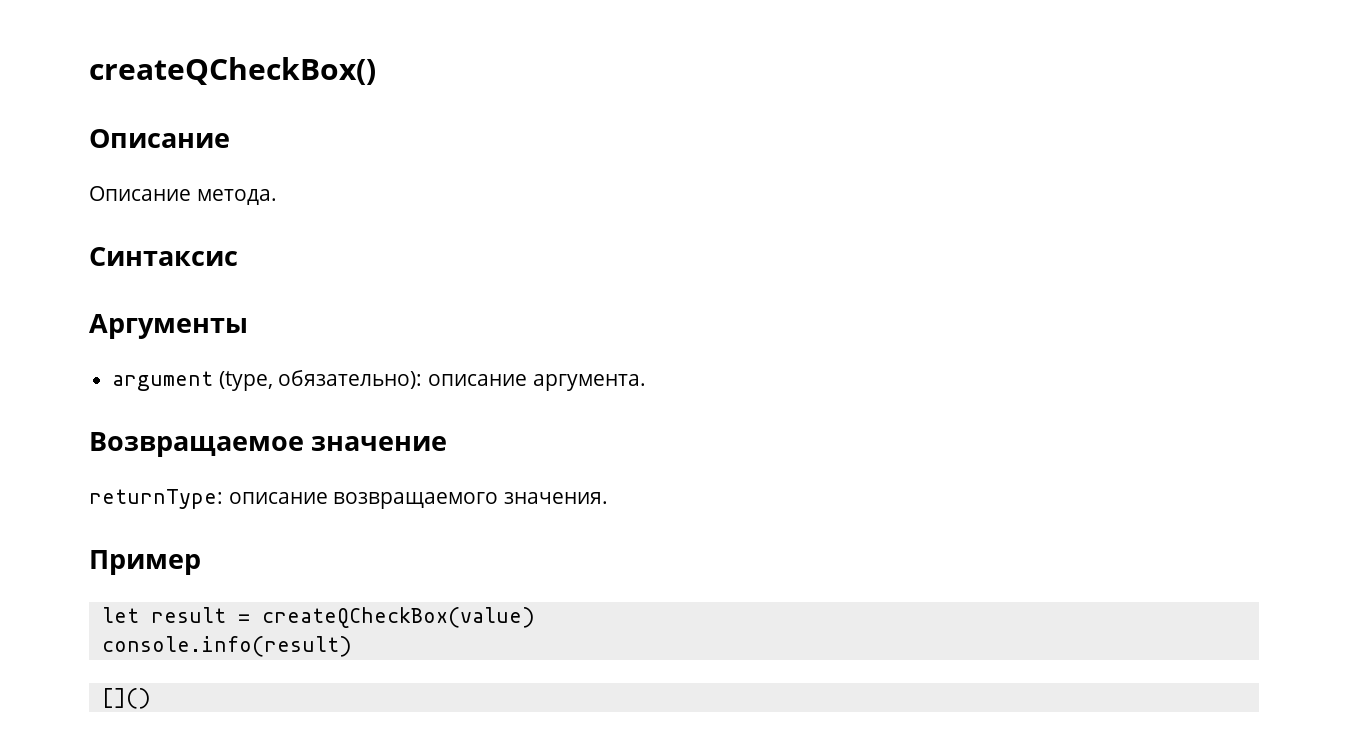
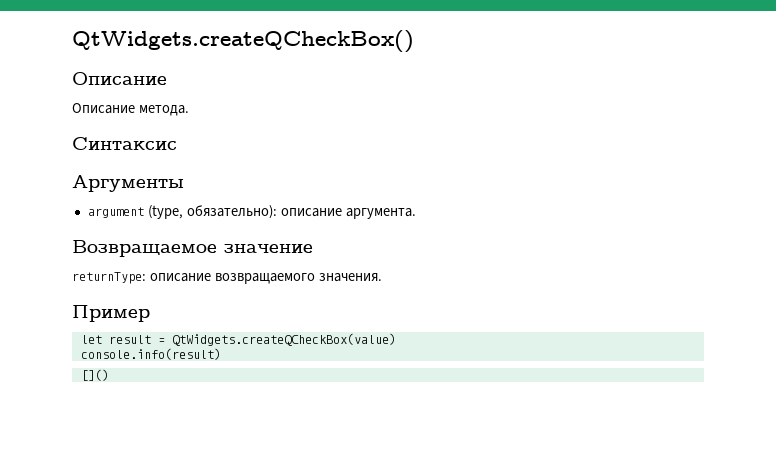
[89,57,376,85] createQCheckBox() -> [72,30,414,53] QtWidgets.createQCheckBox()
[261,607,535,628] createQCheckBox(value) -> [171,333,396,346] QtWidgets.createQCheckBox(value)

